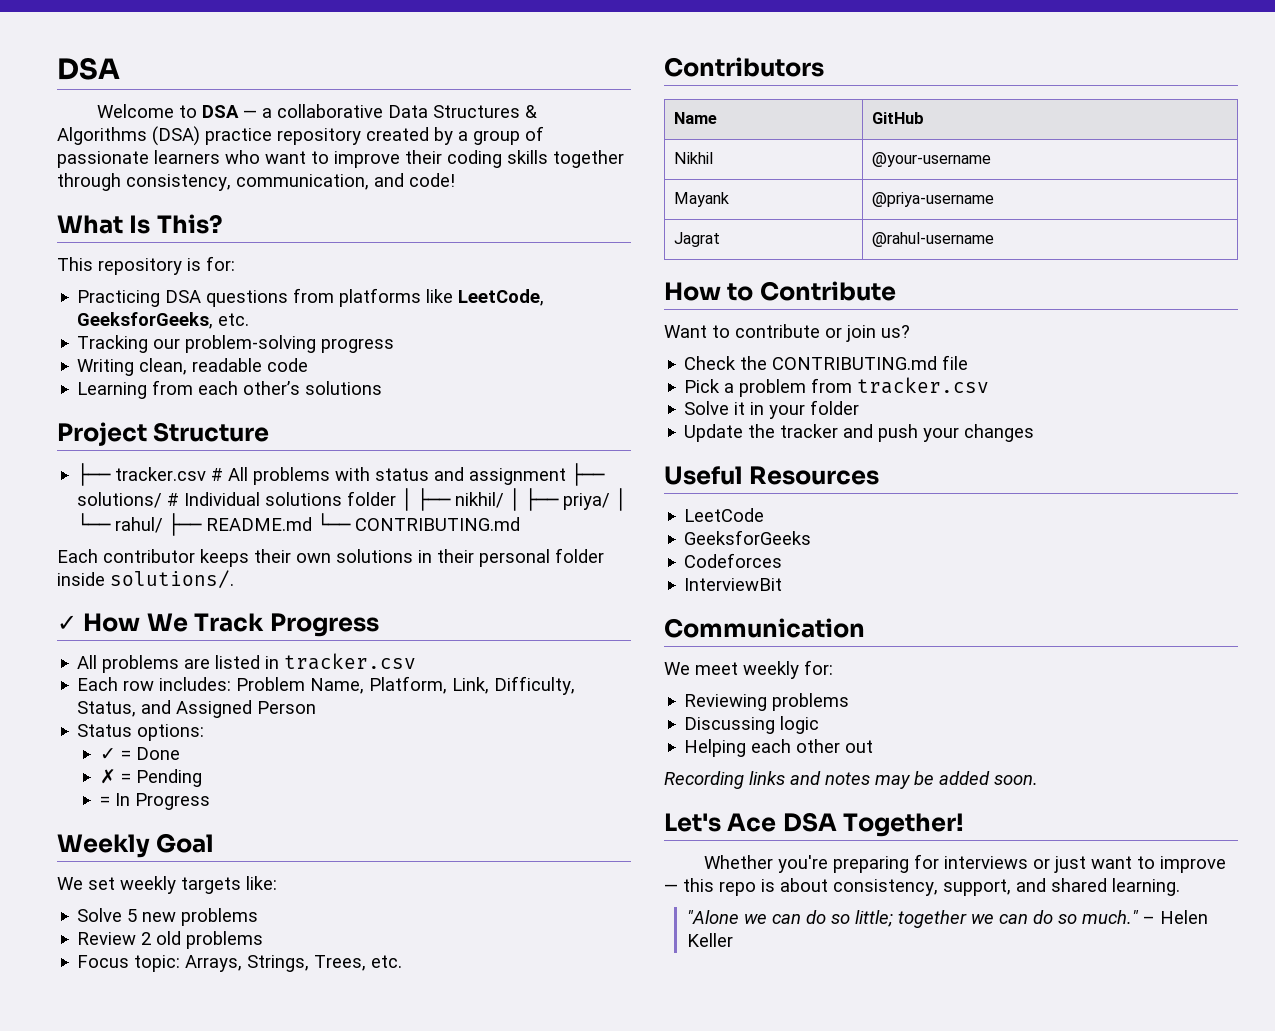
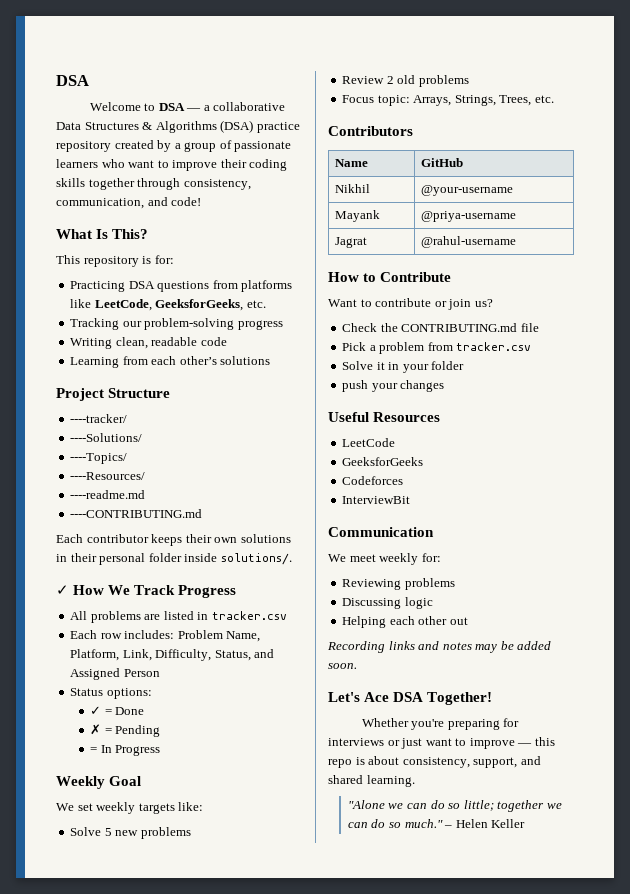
[77,463,606,486] [77,488,627,511] [77,513,521,536] ├── tracker.csv # All problems with status and assignment ├── solutions/ # Individual solutions folder │ ├── nikhil/ │ ├── priya/ │ └── rahul/ ├── README.md └── CONTRIBUTING.md -> [70,414,128,423] [70,433,143,442] [70,453,128,464] [70,472,146,480] [70,490,146,499] [70,509,203,518] ----tracker/ // ----Solutions/ // ----Topics/ // ----Resources/ // ----readme.md // ----CONTRIBUTING.md
[684,424,874,442] Update the tracker and -> (465, 365) none

